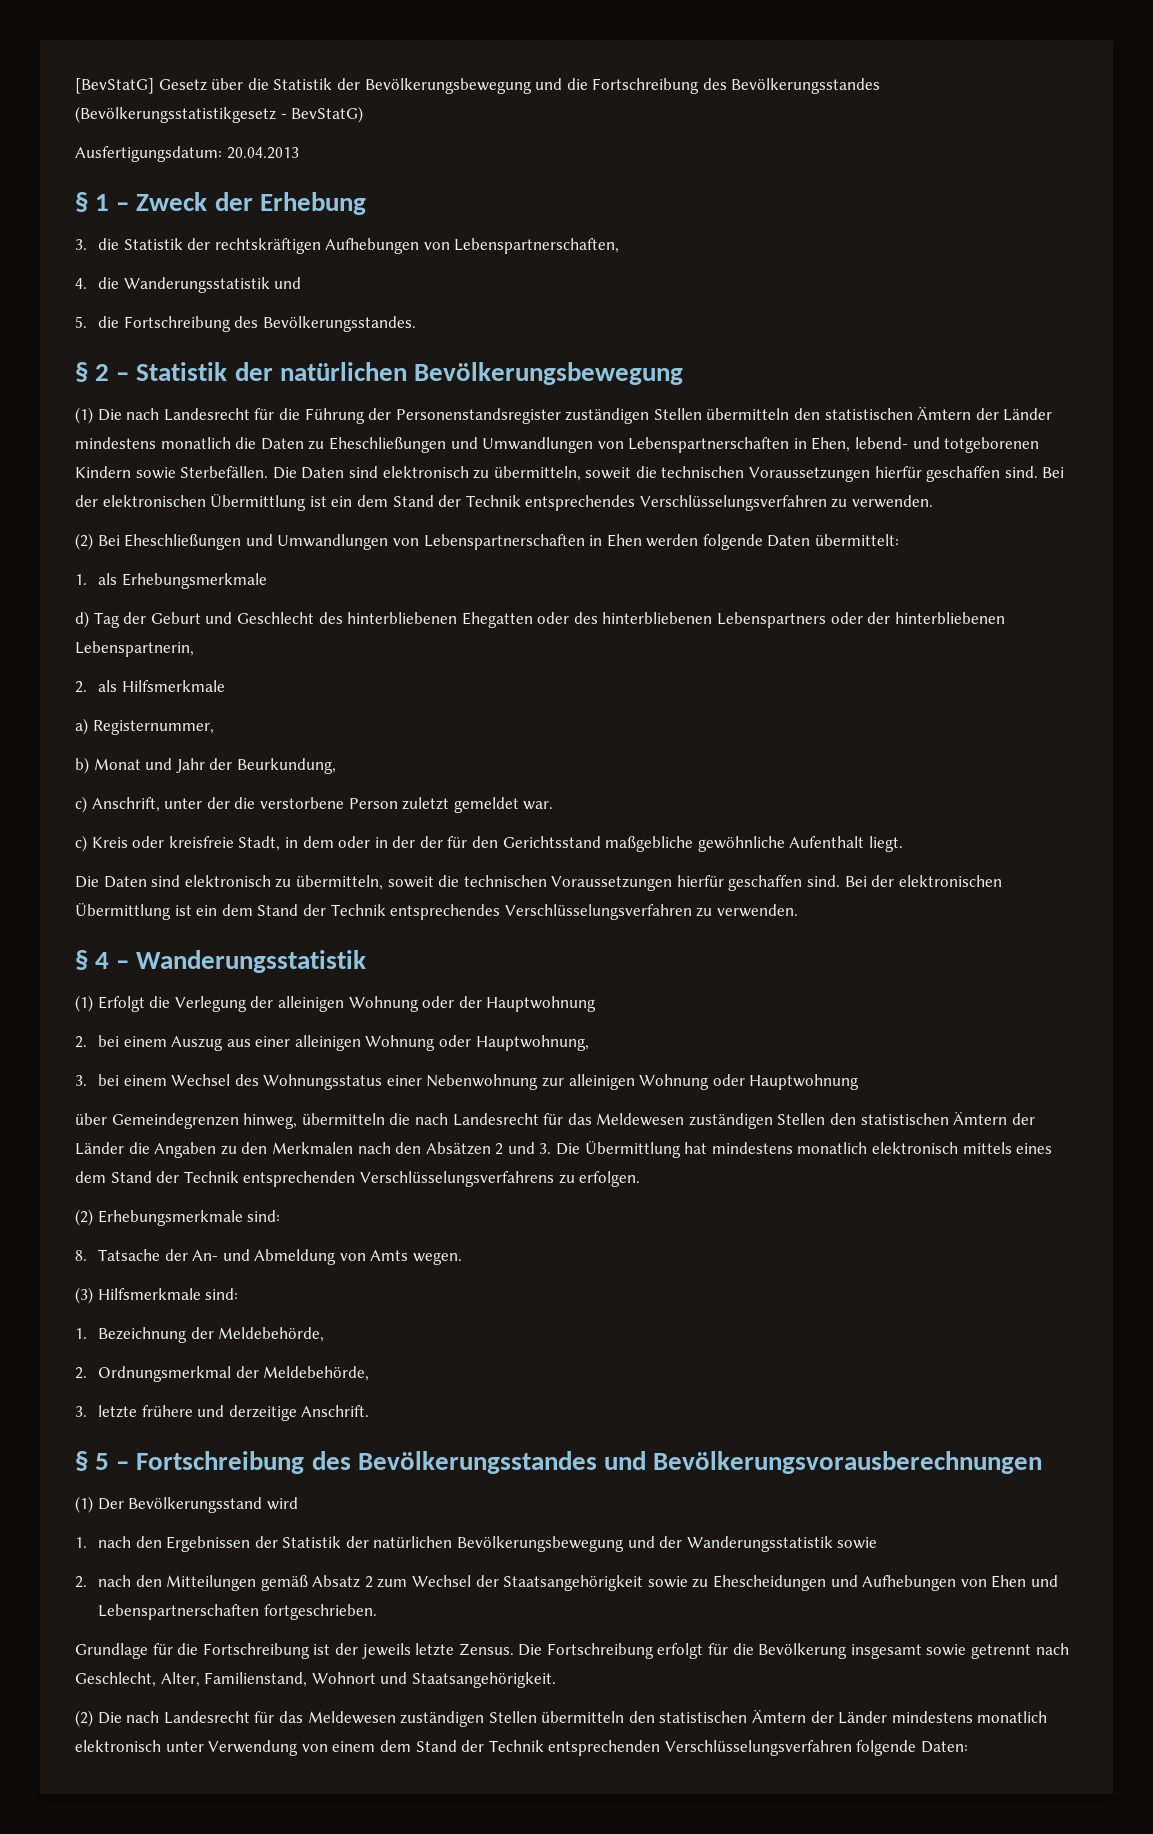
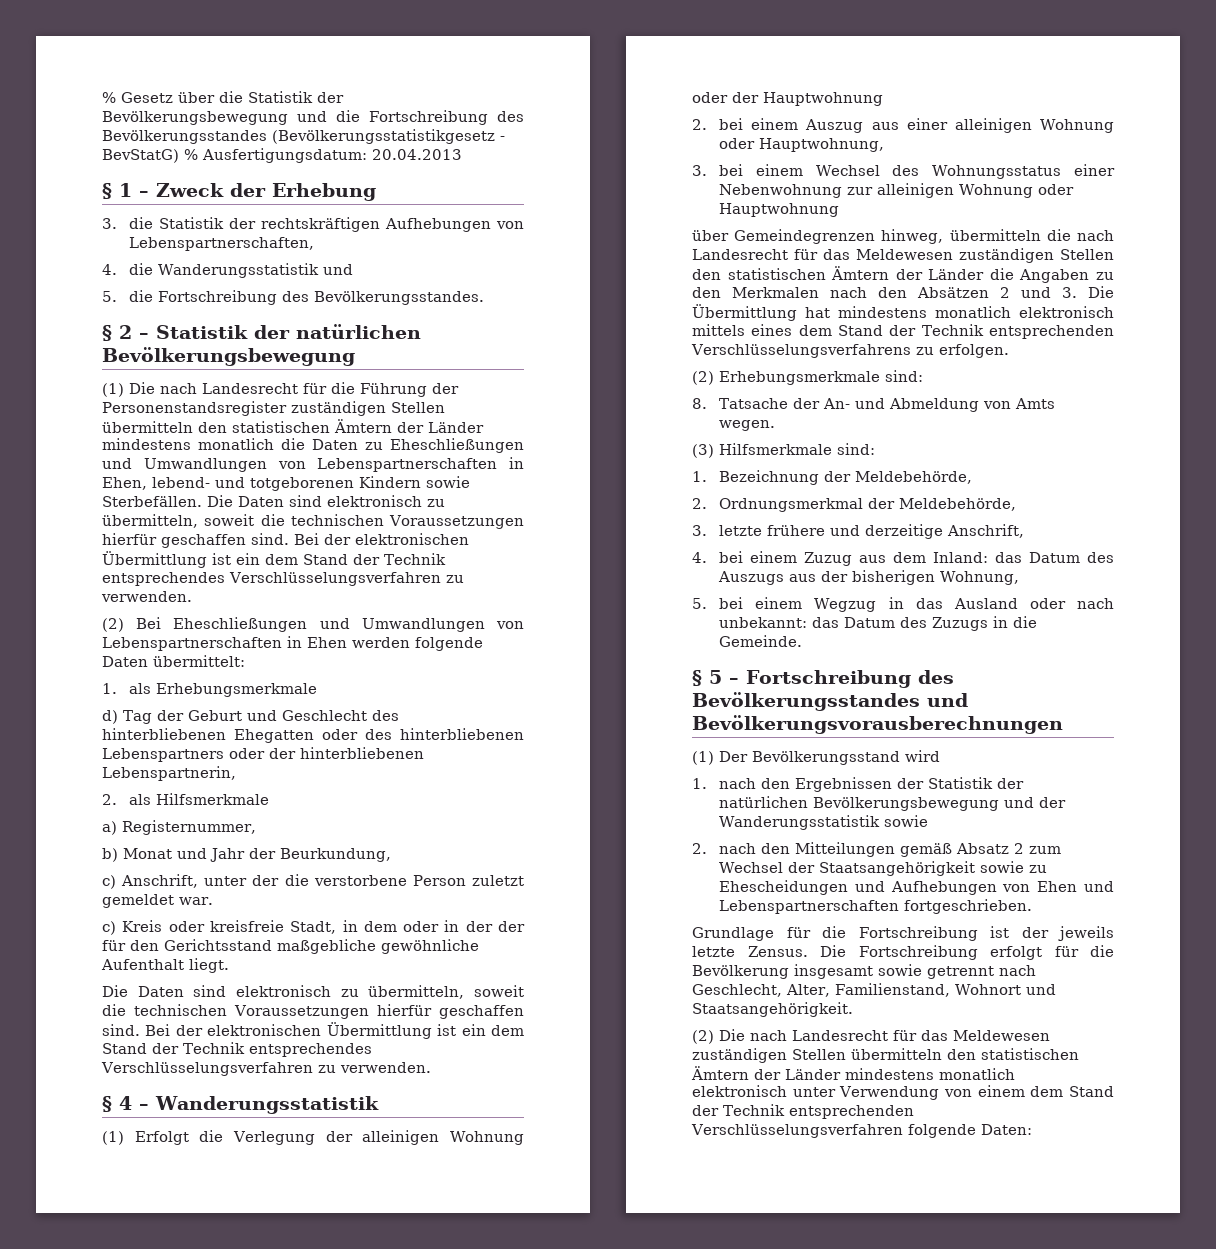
[75,78,154,94] [BevStatG] -> [102,92,116,103] %
(364, 114) // -> [184,149,198,160] %
[301,1405,370,1417] Anschrift. -> [947,524,1025,538] [692,551,1114,566] [718,570,1020,585] [692,597,1114,612] [719,616,1038,631] [719,635,803,647] Anschrift, // 4. bei einem Zuzug aus dem Inland: das Datum des Auszugs aus der bisherigen Wohnung, // 5. bei einem Wegzug in das Ausland oder nach unbekannt: das Datum des Zuzugs in die Gemeinde.

